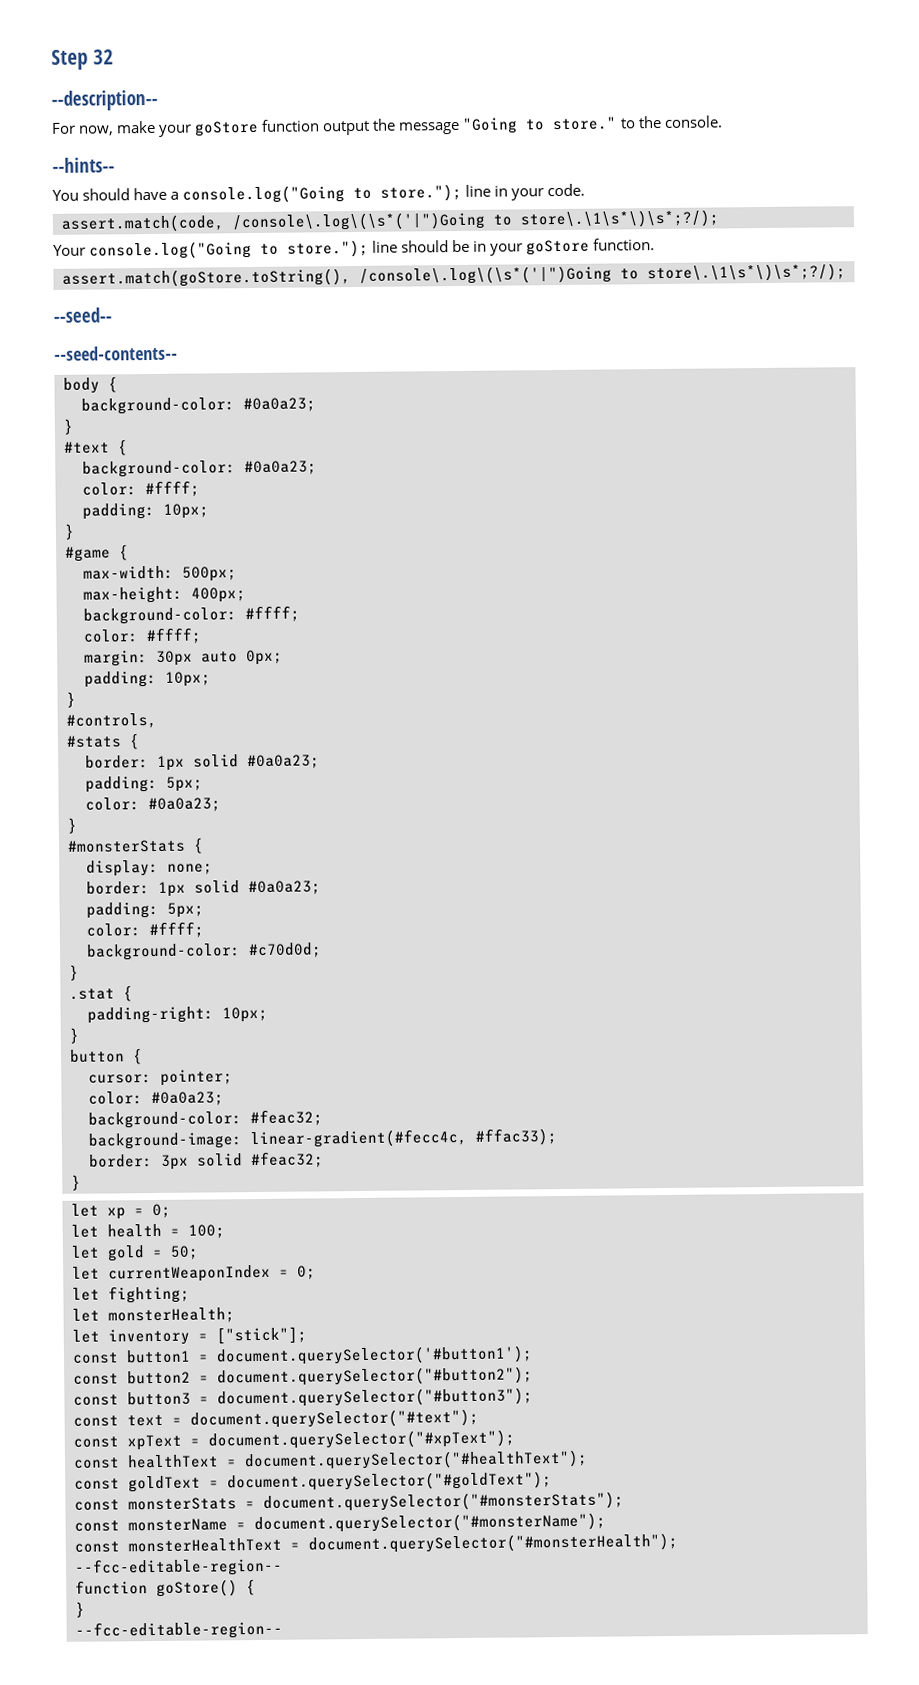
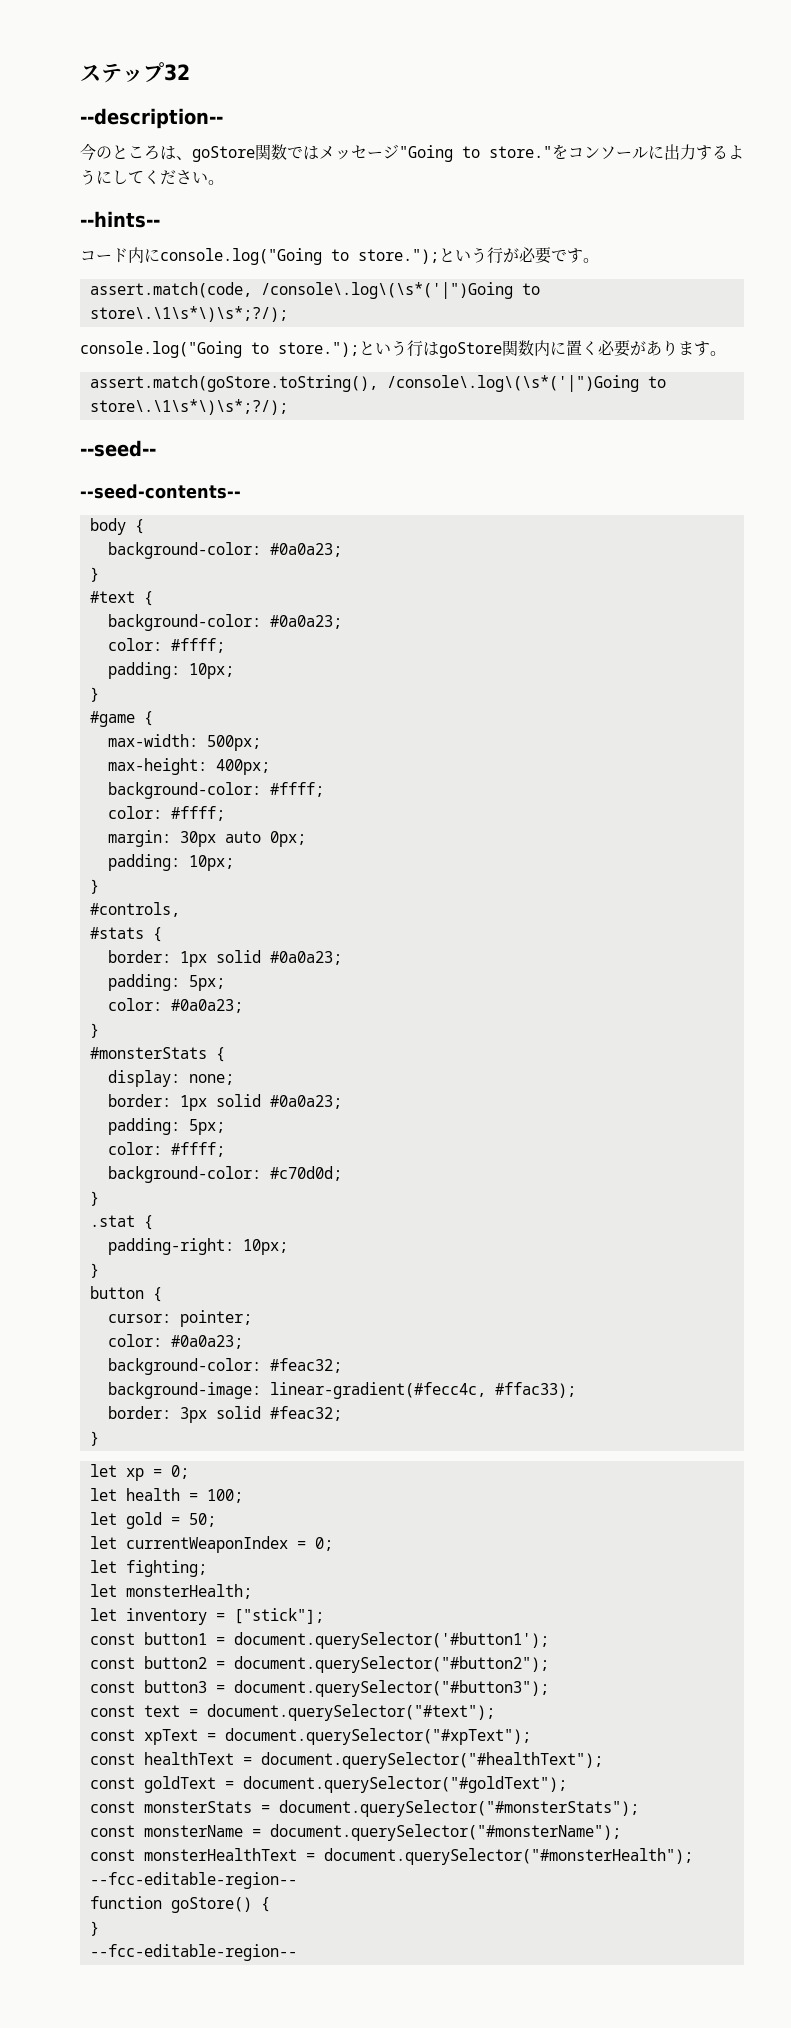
[51,49,88,70] Step -> [80,62,164,83] ステップ
[51,115,723,137] [52,157,115,173] [52,183,586,204] For now, make your goStore function output the message "Going to store." to the console. // --hints-- // You should have a console.log("Going to store."); line in your code. -> [80,143,744,162] [80,169,224,185] [80,211,160,228] [80,247,599,265] 今のところは、goStore関数ではメッセージ"Going to store."をコンソールに出力するようにしてください。 // --hints-- // コード内にconsole.log("Going to store.");という行が必要です。
[53,238,656,260] Your console.log("Going to store."); line should be in your goStore function. -> [80,340,726,358] console.log("Going to store.");という行はgoStore関数内に置く必要があります。

